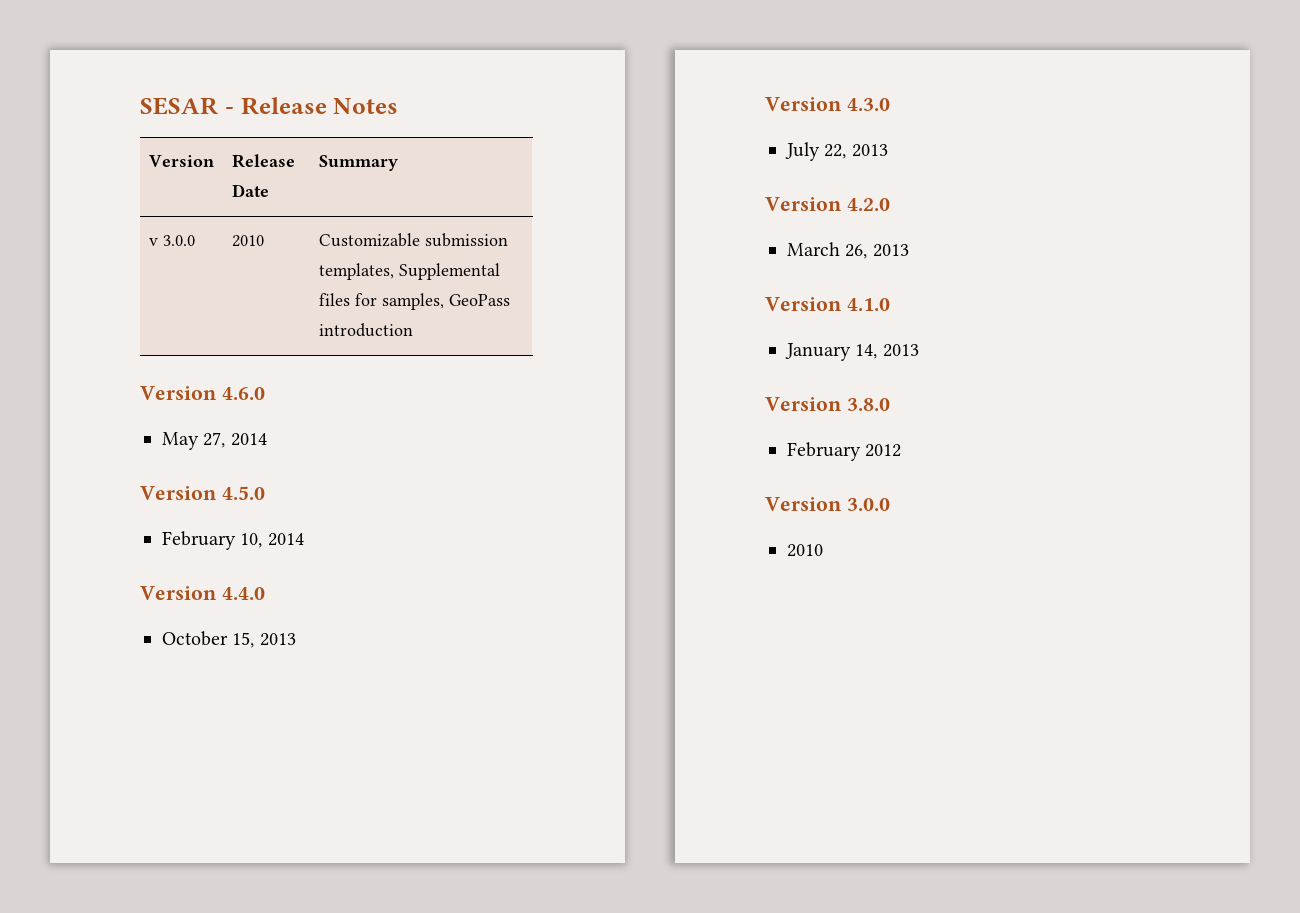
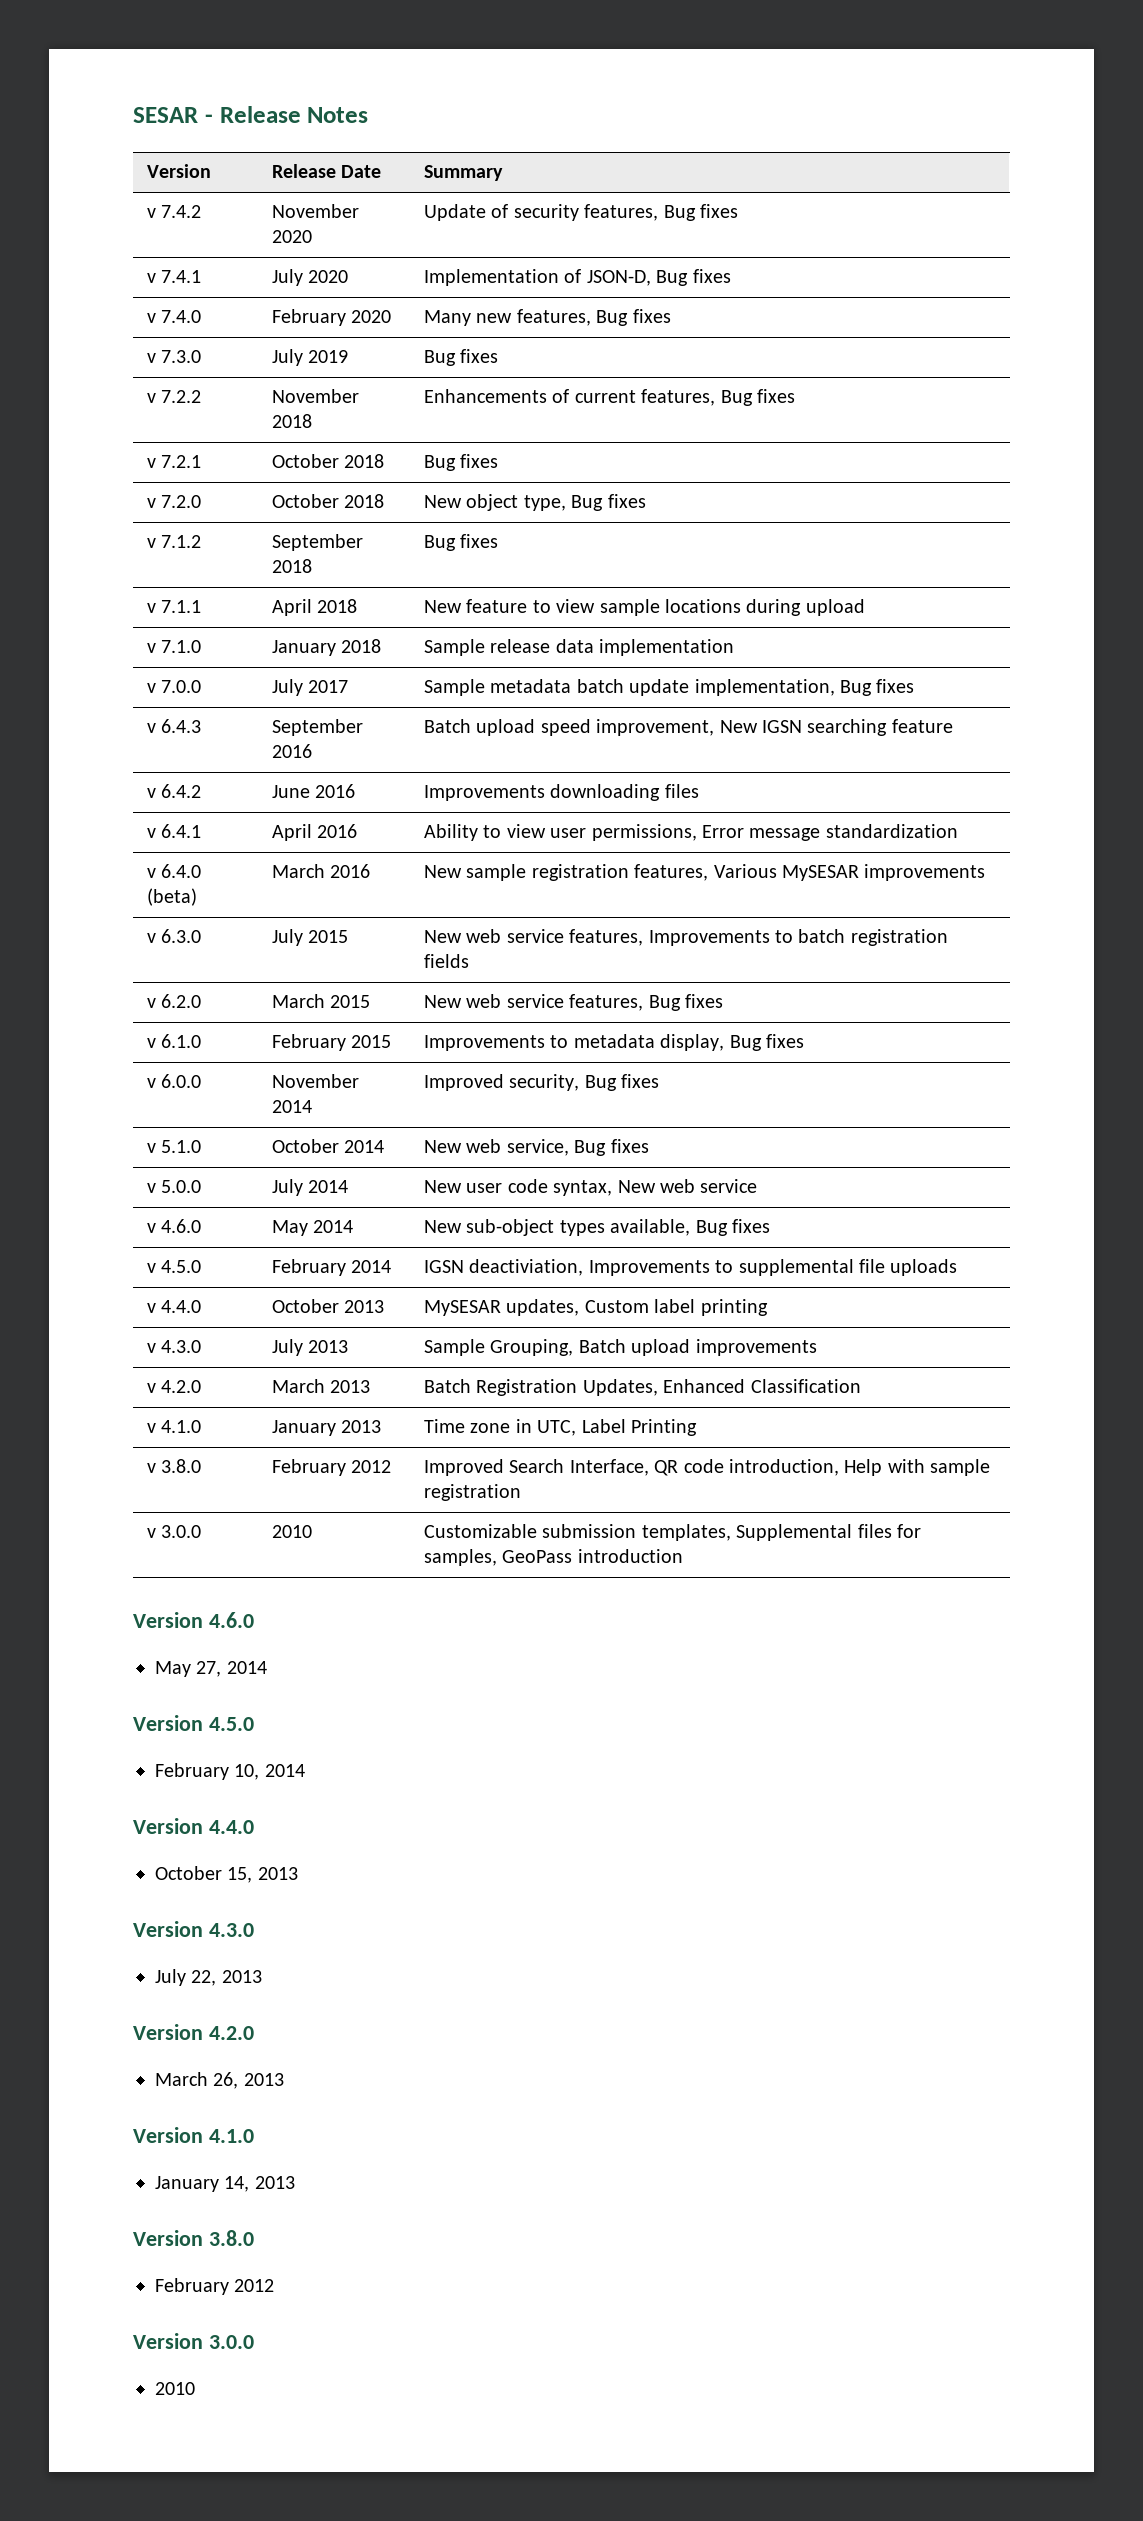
(398, 163) none -> [147,205,202,218] [272,204,360,218] [272,230,313,243] [424,204,739,221] [147,270,202,283] [272,269,349,286] [424,269,731,286] [147,310,202,323] [272,309,392,326] [424,309,671,326] [147,350,202,363] [272,349,349,366] [424,349,499,366] [147,390,202,403] [272,389,360,403] [272,414,313,428] [424,389,796,406] [147,455,202,468] [272,454,385,468] [424,454,499,471] [147,495,202,508] [272,494,385,508] [424,494,646,511] [147,535,202,548] [272,534,364,551] [272,559,313,573] [424,534,499,551] [147,600,202,613] [272,599,358,616] [424,599,865,616] [147,640,202,653] [272,639,382,656] [424,639,735,656] [147,680,202,693] [272,679,349,696] [424,679,915,696] [147,719,202,733] [272,719,364,736] [272,744,313,758] [424,719,953,736] [147,784,202,798] [272,784,356,798] [424,784,699,801] [147,824,202,838] [272,824,358,841] [424,824,958,841] [147,864,202,878] [147,888,198,906] [272,864,371,878] [424,864,986,881] [147,929,202,943] [272,929,349,946] [424,929,948,946] [424,954,470,968] [147,994,202,1008] [272,994,371,1008] [424,994,724,1011] [147,1034,202,1048] [272,1034,392,1051] [424,1034,805,1051] [147,1074,202,1088] [272,1074,360,1088] [272,1100,313,1113] [424,1074,660,1091] [147,1140,202,1153] [272,1139,385,1153] [424,1139,649,1156] [147,1180,202,1193] [272,1179,349,1196] [424,1179,758,1196] [147,1219,202,1233] [272,1220,354,1236] [424,1219,771,1236] [147,1260,202,1273] [272,1259,392,1276] [424,1259,958,1276] [147,1300,202,1313] [272,1299,385,1313] [424,1299,768,1316] [147,1340,202,1353] [272,1339,349,1356] [424,1339,817,1356] [147,1380,202,1393] [272,1379,371,1393] [424,1379,861,1396] [147,1420,202,1433] [272,1420,382,1436] [424,1419,698,1436] [147,1459,202,1473] [272,1459,392,1476] [424,1459,991,1476] [424,1484,522,1501] // v 7.4.2 | November 2020 | Update of security features, Bug fixes // v 7.4.1 | July 2020 | Implementation of JSON-D, Bug fixes // v 7.4.0 | February 2020 | Many new features, Bug fixes // v 7.3.0 | July 2019 | Bug fixes // v 7.2.2 | November 2018 | Enhancements of current features, Bug fixes // v 7.2.1 | October 2018 | Bug fixes // v 7.2.0 | October 2018 | New object type, Bug fixes // v 7.1.2 | September 2018 | Bug fixes // v 7.1.1 | April 2018 | New feature to view sample locations during upload // v 7.1.0 | January 2018 | Sample release data implementation // v 7.0.0 | July 2017 | Sample metadata batch update implementation, Bug fixes // v 6.4.3 | September 2016 | Batch upload speed improvement, New IGSN searching feature // v 6.4.2 | June 2016 | Improvements downloading files // v 6.4.1 | April 2016 | Ability to view user permissions, Error message standardization // v 6.4.0 (beta) | March 2016 | New sample registration features, Various MySESAR improvements // v 6.3.0 | July 2015 | New web service features, Improvements to batch registration fields // v 6.2.0 | March 2015 | New web service features, Bug fixes // v 6.1.0 | February 2015 | Improvements to metadata display, Bug fixes // v 6.0.0 | November 2014 | Improved security, Bug fixes // v 5.1.0 | October 2014 | New web service, Bug fixes // v 5.0.0 | July 2014 | New user code syntax, New web service // v 4.6.0 | May 2014 | New sub-object types available, Bug fixes // v 4.5.0 | February 2014 | IGSN deactiviation, Improvements to supplemental file uploads // v 4.4.0 | October 2013 | MySESAR updates, Custom label printing // v 4.3.0 | July 2013 | Sample Grouping, Batch upload improvements // v 4.2.0 | March 2013 | Batch Registration Updates, Enhanced Classification // v 4.1.0 | January 2013 | Time zone in UTC, Label Printing // v 3.8.0 | February 2012 | Improved Search Interface, QR code introduction, Help with sample registration

